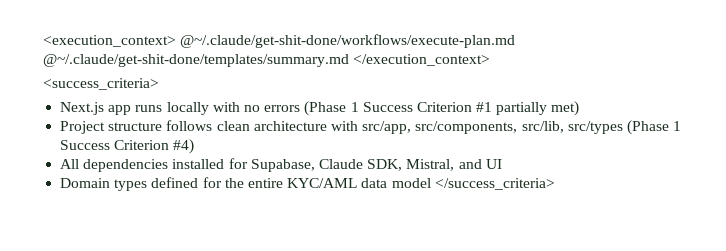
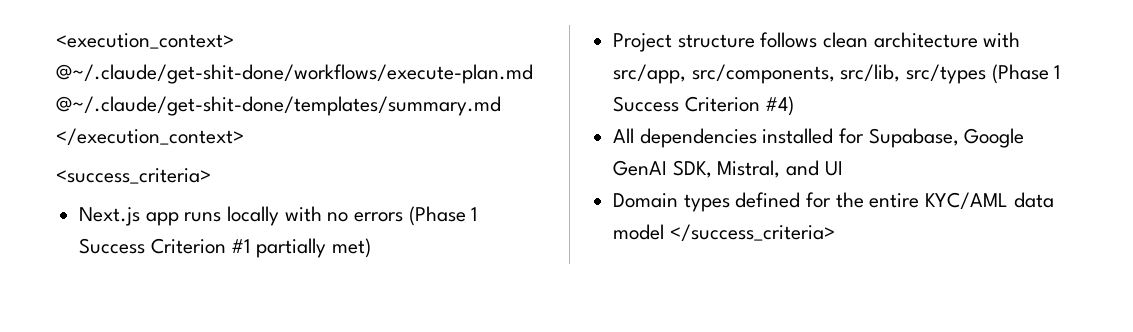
[318,159,363,169] Claude -> [964,128,1025,148] [613,160,668,176] Google GenAI

